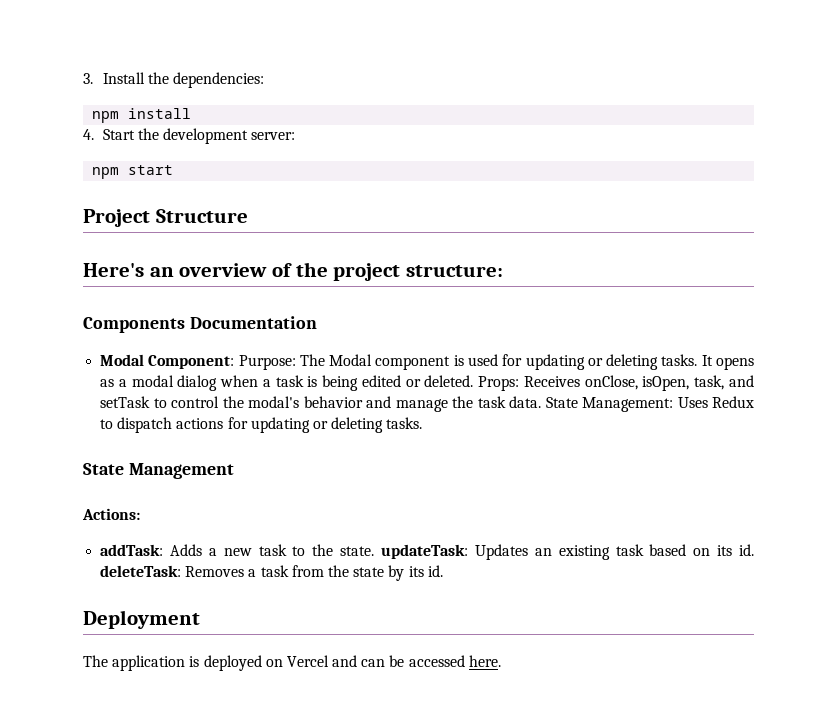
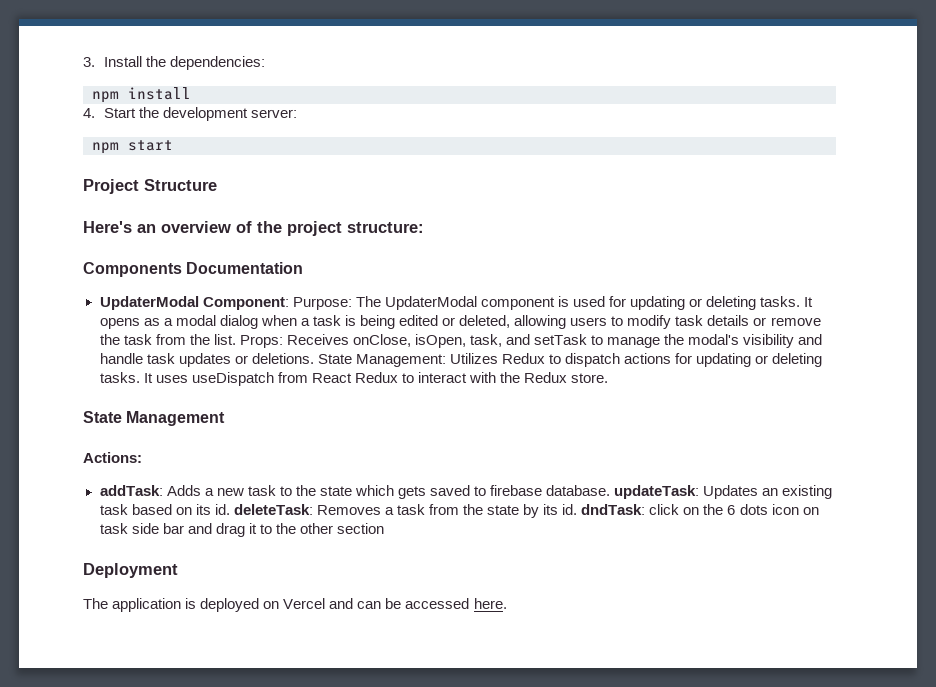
[100,354,145,366] Modal -> [99,296,199,310] UpdaterModal
[329,354,373,366] Modal -> [384,296,477,310] UpdaterModal
[424,375,474,387] deleted. -> [459,315,821,329] [99,334,236,345] deleted, allowing users to modify task details or remove the task from the list.
[171,396,220,408] control -> [607,337,661,348] manage
[303,396,542,412] behavior and manage the task data. -> [743,334,823,348] [99,353,314,367] visibility and handle task updates or deletions.
[677,397,708,408] Uses -> [449,353,498,364] Utilizes
(423, 423) none -> [143,372,609,386] It uses useDispatch from React Redux to interact with the Redux store.
[340,546,375,556] state. -> [319,485,611,499] state which gets saved to firebase database.
(443, 571) none -> [581,504,819,515] [99,523,384,537] dndTask: click on the 6 dots icon on task side bar and drag it to the other section

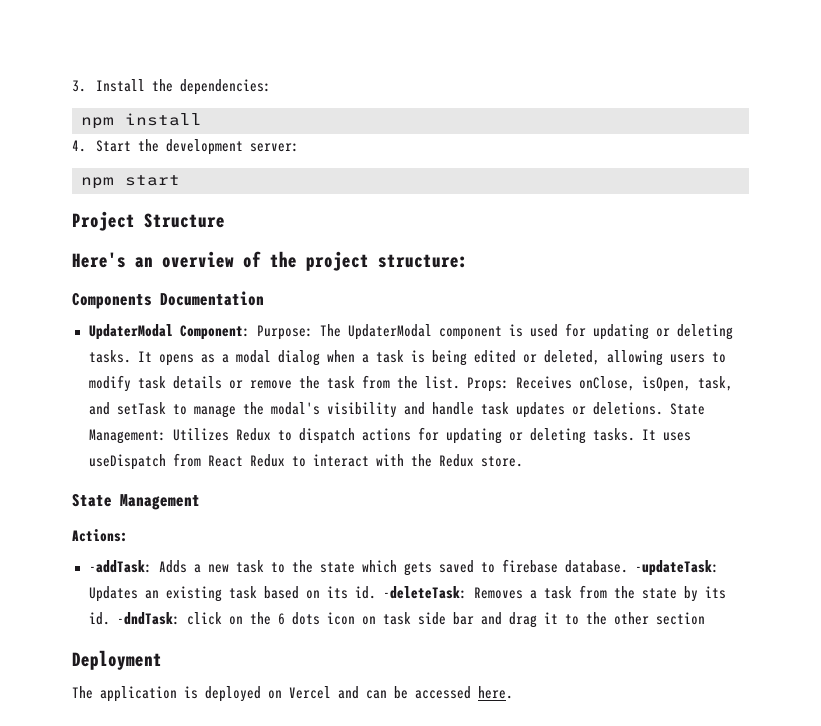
[99,485,163,496] addTask: -> [88,560,152,573] -addTask:
[614,485,700,499] updateTask: -> [634,560,719,576] -updateTask:
[233,504,313,515] deleteTask: -> [382,586,467,599] -deleteTask:
[581,504,646,515] dndTask: -> [116,612,180,625] -dndTask:

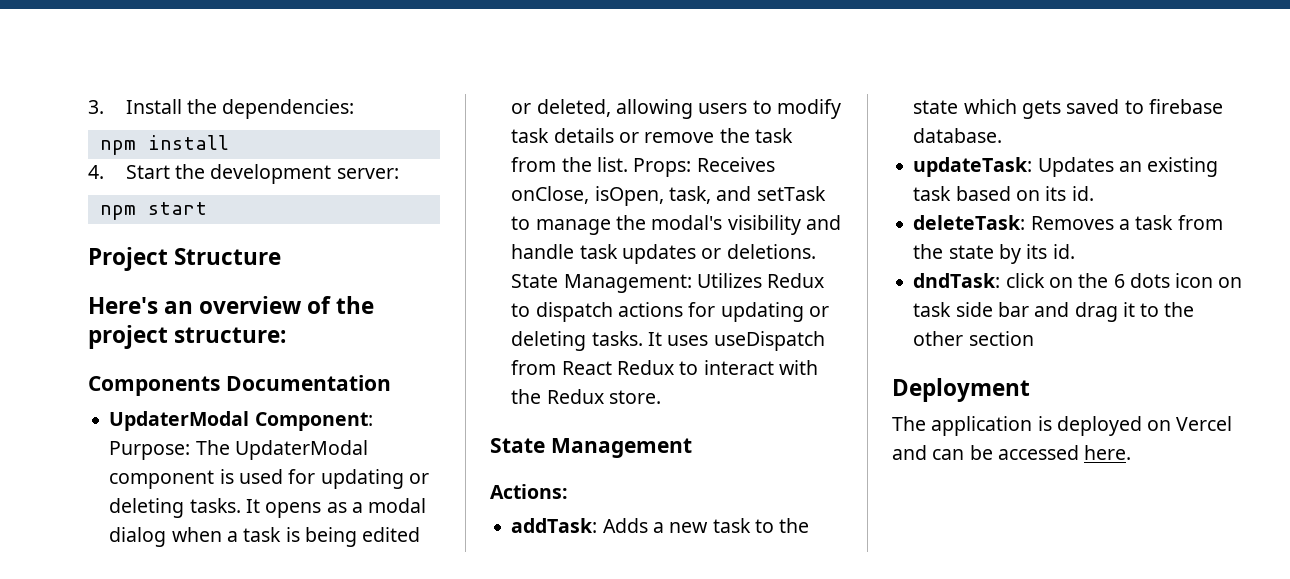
[88,560,152,573] -addTask: -> [511,518,598,533] addTask:
[634,560,719,576] -updateTask: -> [913,157,1033,177] // updateTask:
[382,586,467,599] -deleteTask: -> [913,215,1026,230] // deleteTask:
[116,612,180,625] -dndTask: -> [913,273,1001,288] // dndTask:

